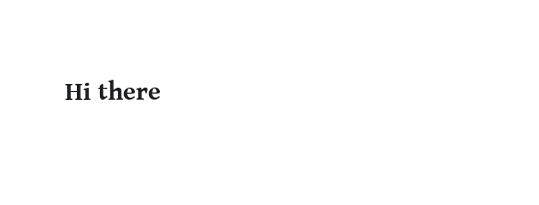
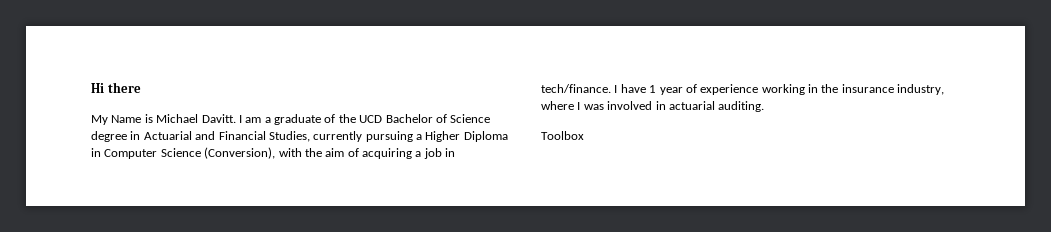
(161, 89) none -> [91,114,491,125] [91,131,508,142] [91,147,456,159] [541,84,945,95] [541,101,765,112] [541,131,584,140] // My Name is Michael Davitt. I am a graduate of the UCD Bachelor of Science degree in Actuarial and Financial Studies, currently pursuing a Higher Diploma in Computer Science (Conversion), with the aim of acquiring a job in tech/finance. I have 1 year of experience working in the insurance industry, where I was involved in actuarial auditing. // Toolbox

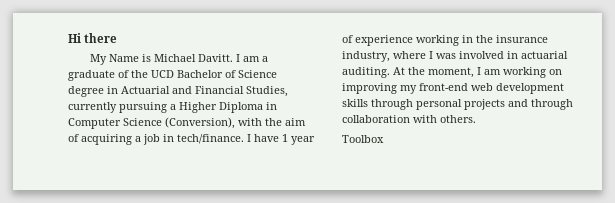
(765, 106) none -> [393,67,562,78] [342,83,564,94] [342,99,573,110] [342,115,476,123] At the moment, I am working on improving my front-end web development skills through personal projects and through collaboration with others.

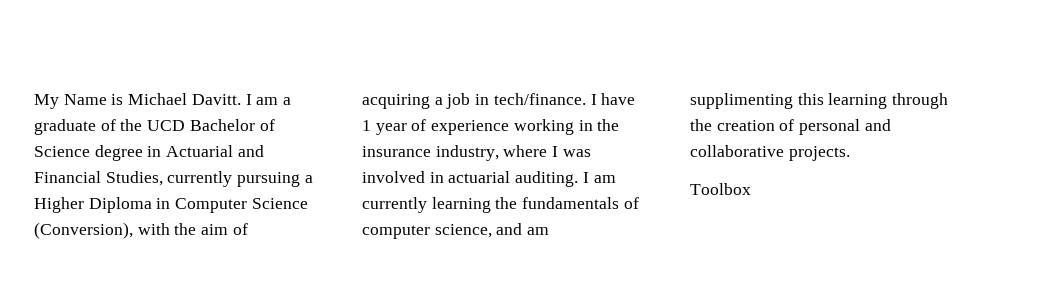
[68,33,118,43] Hi there // -> (34, 101) none
[393,67,562,78] [342,83,564,94] [342,99,573,110] [342,115,476,123] At the moment, I am working on improving my front-end web development skills through personal projects and through collaboration with others. -> [582,172,616,183] [362,197,639,213] [362,223,550,239] [690,93,949,109] [690,119,891,135] [690,145,850,161] I am currently learning the fundamentals of computer science, and am supplimenting this learning through the creation of personal and collaborative projects.

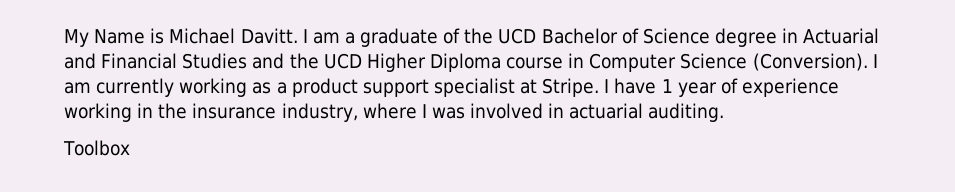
[105,171,313,187] Studies, currently pursuing a -> [182,53,362,69] Studies and the UCD
(152, 205) none -> [506,57,564,69] course
[34,222,248,239] [362,93,586,109] (Conversion), with the aim of acquiring a job in tech/finance. -> [752,53,878,71] [64,78,600,97] (Conversion). I am currently working as a product support specialist at Stripe.
[582,172,616,183] [362,197,639,213] [362,223,550,239] [690,93,949,109] [690,119,891,135] [690,145,850,161] I am currently learning the fundamentals of computer science, and am supplimenting this learning through the creation of personal and collaborative projects. -> (725, 112) none

